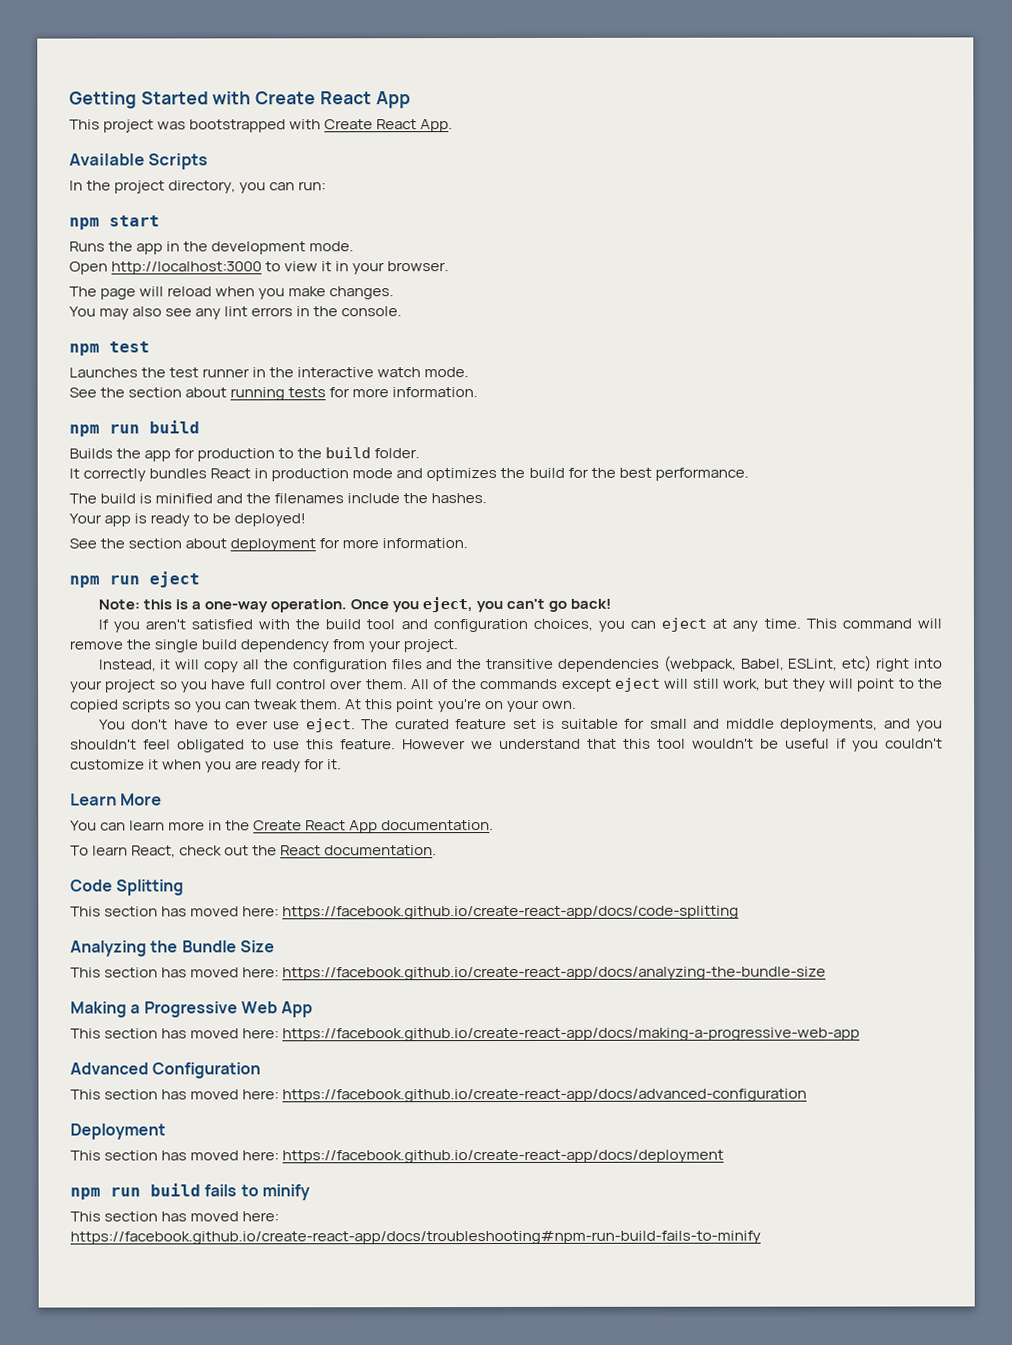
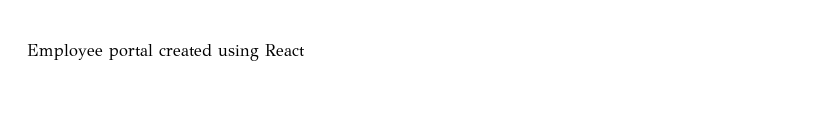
[69,91,411,109] [69,119,454,133] [69,153,209,170] [69,180,327,194] [69,215,160,230] [69,241,355,255] [69,261,450,275] [69,286,395,300] [69,306,403,320] [69,341,150,356] [69,367,470,378] [69,387,479,401] [69,420,200,437] [69,447,421,462] [69,467,749,482] [69,493,488,504] [69,513,307,527] [69,538,469,552] [69,571,200,588] [97,597,612,613] [97,617,943,633] [69,639,459,653] [97,655,943,673] [70,677,943,693] [70,699,577,713] [98,718,944,733] [70,738,943,753] [70,759,343,773] [70,793,163,806] [70,820,495,834] [70,845,438,858] [70,879,185,896] [70,905,740,920] [70,940,275,957] [70,966,827,981] [70,1001,314,1018] [70,1027,861,1042] [70,1062,262,1079] [70,1088,808,1103] [70,1123,166,1140] [70,1149,725,1164] [70,1183,310,1201] [70,1211,280,1222] [70,1230,761,1245] Getting Started with Create React App // This project was bootstrapped with Create React App. // Available Scripts // In the project directory, you can run: // npm start // Runs the app in the development mode. // Open http://localhost:3000 to view it in your browser. // The page will reload when you make changes. // You may also see any lint errors in the console. // npm test // Launches the test runner in the interactive watch mode. // See the section about running tests for more information. // npm run build // Builds the app for production to the build folder. // It correctly bundles React in production mode and optimizes the build for the best performance. // The build is minified and the filenames include the hashes. // Your app is ready to be deployed! // See the section about deployment for more information. // npm run eject // Note: this is a one-way operation. Once you eject, you can't go back! // If you aren't satisfied with the build tool and configuration choices, you can eject at any time. This command will remove the single build dependency from your project. // Instead, it will copy all the configuration files and the transitive dependencies (webpack, Babel, ESLint, etc) right into your project so you have full control over them. All of the commands except eject will still work, but they will point to the copied scripts so you can tweak them. At this point you're on your own. // You don't have to ever use eject. The curated feature set is suitable for small and middle deployments, and you shouldn't feel obligated to use this feature. However we understand that this tool wouldn't be useful if you couldn't customize it when you are ready for it. // Learn More // You can learn more in the Create React App documentation. // To learn React, check out the React documentation. // Code Splitting // This section has moved here: https://facebook.github.io/create-react-app/docs/code-splitting // Analyzing the Bundle Size // This section has moved here: https://facebook.github.io/create-react-app/docs/analyzing-the-bundle-size // Making a Progressive Web App // This section has moved here: https://facebook.github.io/create-react-app/docs/making-a-progressive-web-app // Advanced Configuration // This section has moved here: https://facebook.github.io/create-react-app/docs/advanced-configuration // Deployment // This section has moved here: https://facebook.github.io/create-react-app/docs/deployment // npm run build fails to minify // This section has moved here: https://facebook.github.io/create-react-app/docs/troubleshooting#npm-run-build-fails-to-minify -> [27,44,305,61] Employee portal created using React

